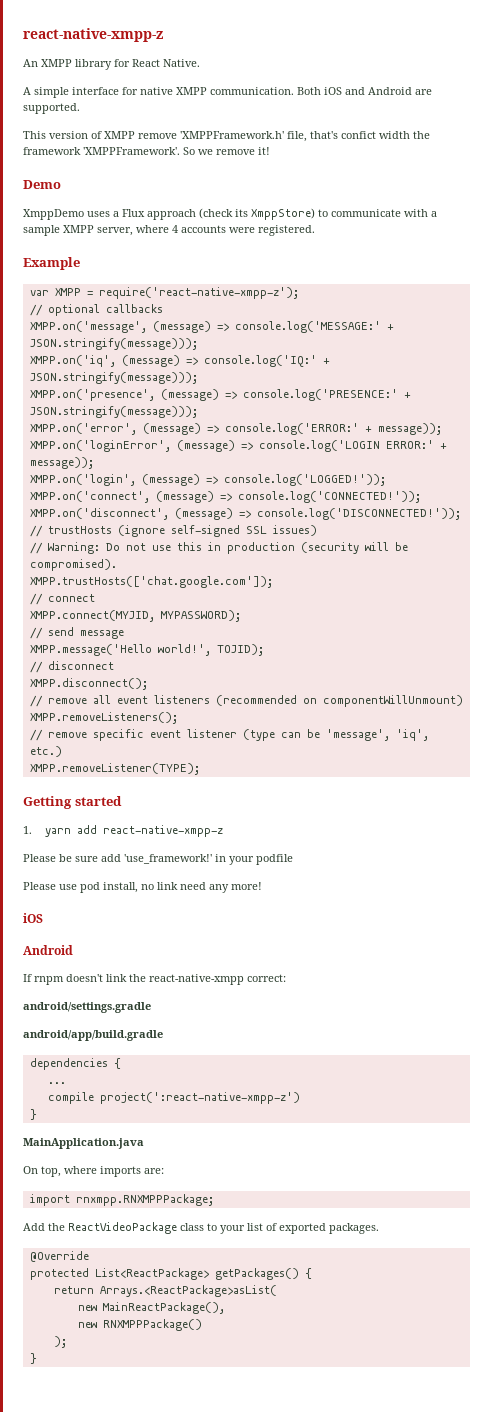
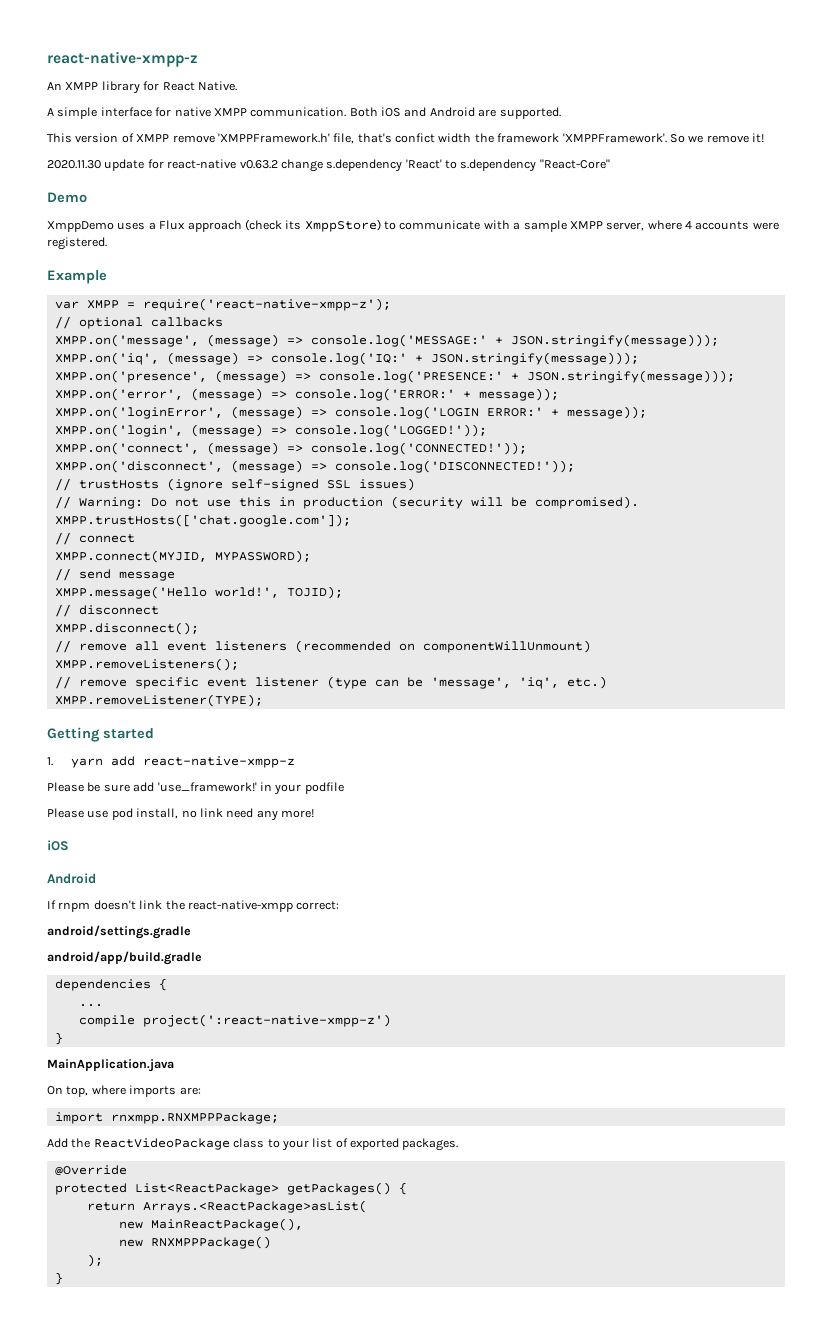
(270, 151) none -> [47,159,610,172] // 2020.11.30 update for react-native v0.63.2 change s.dependency 'React' to s.dependency "React-Core"

